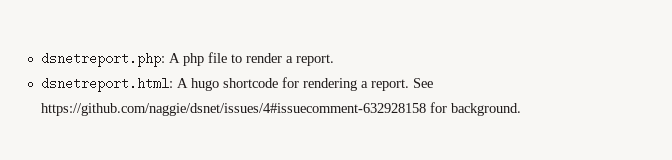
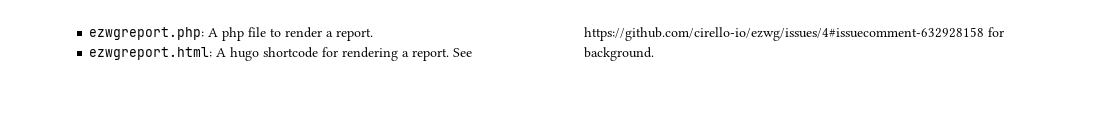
[40,52,165,67] dsnetreport.php: -> [89,27,205,40] ezwgreport.php:
[40,77,173,92] dsnetreport.html: -> [89,47,213,60] ezwgreport.html:
[40,103,426,116] https://github.com/naggie/dsnet/issues/4#issuecomment-632928158 -> [584,27,985,41] https://github.com/cirello-io/ezwg/issues/4#issuecomment-632928158

